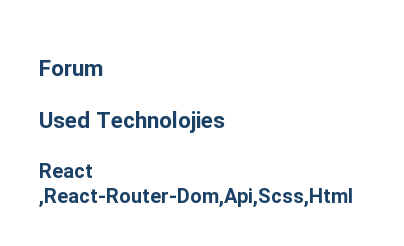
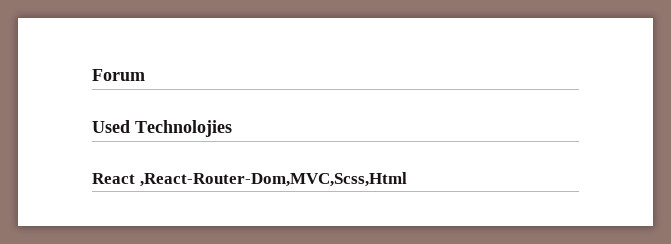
[39,188,353,208] ,React-Router-Dom,Api,Scss,Html -> [139,172,407,187] ,React-Router-Dom,MVC,Scss,Html

